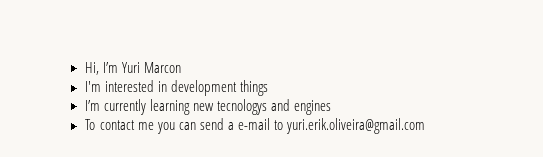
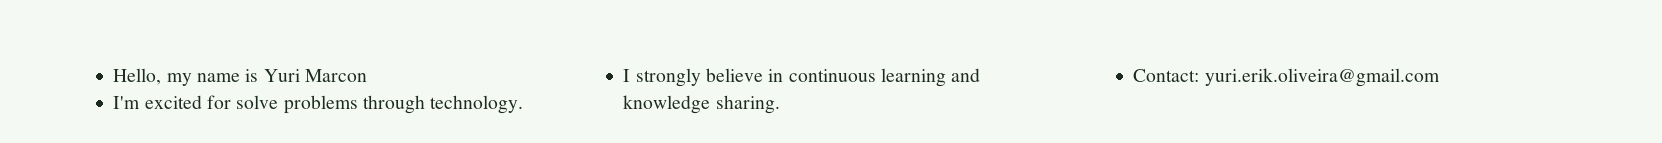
[84,62,118,75] Hi, I’m -> [113,68,259,86] Hello, my name is
[104,80,268,96] [84,99,331,115] [84,118,283,134] interested in development things // I’m currently learning new tecnologys and engines // To contact me you can send a e-mail to -> [144,95,524,114] [623,68,981,87] [623,95,780,114] [1133,69,1200,82] excited for solve problems through technology. // I strongly believe in continuous learning and knowledge sharing. // Contact:

